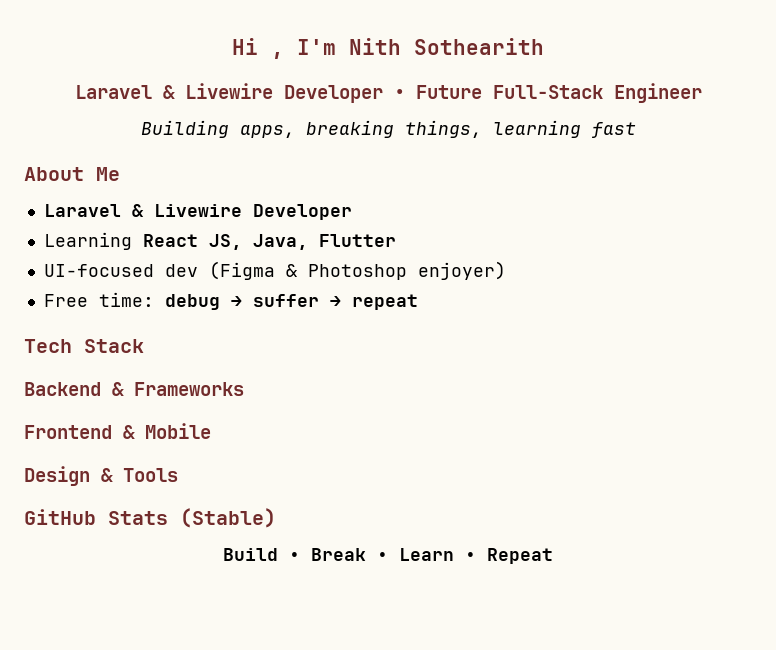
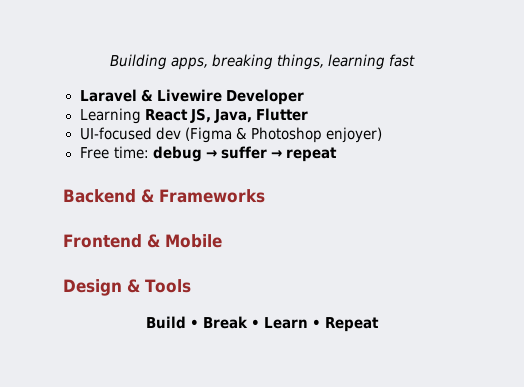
[232,38,544,59] [74,83,702,103] Hi , I'm Nith Sothearith // Laravel & Livewire Developer • Future Full-Stack Engineer // -> (109, 62) none
[24,167,120,181] // About Me -> (416, 60) none
[24,339,144,353] // Tech Stack -> (337, 154) none
[24,508,276,528] // GitHub Stats (Stable) -> (191, 286) none

